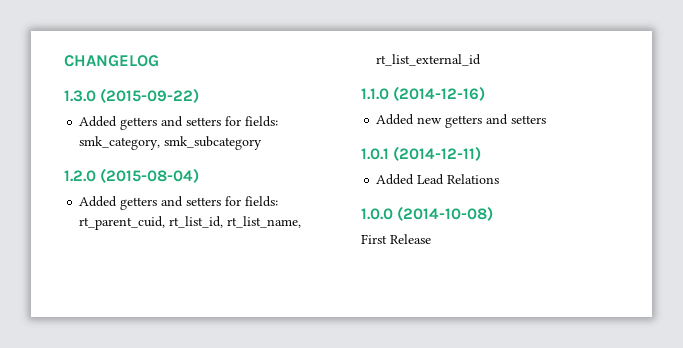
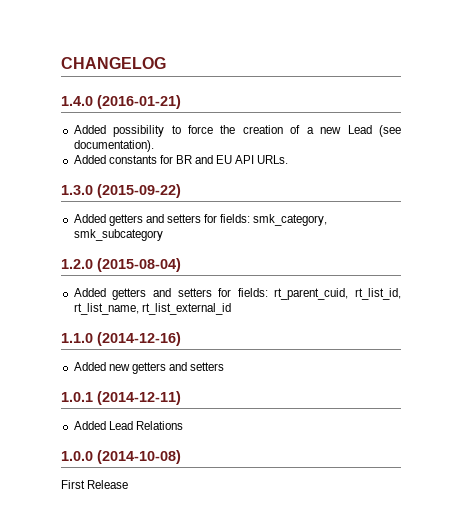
(159, 61) none -> [61,95,181,109] [73,125,401,137] [73,140,154,152] [73,155,289,164] // 1.4.0 (2016-01-21) // Added possibility to force the creation of a new Lead (see documentation). // Added constants for BR and EU API URLs.

